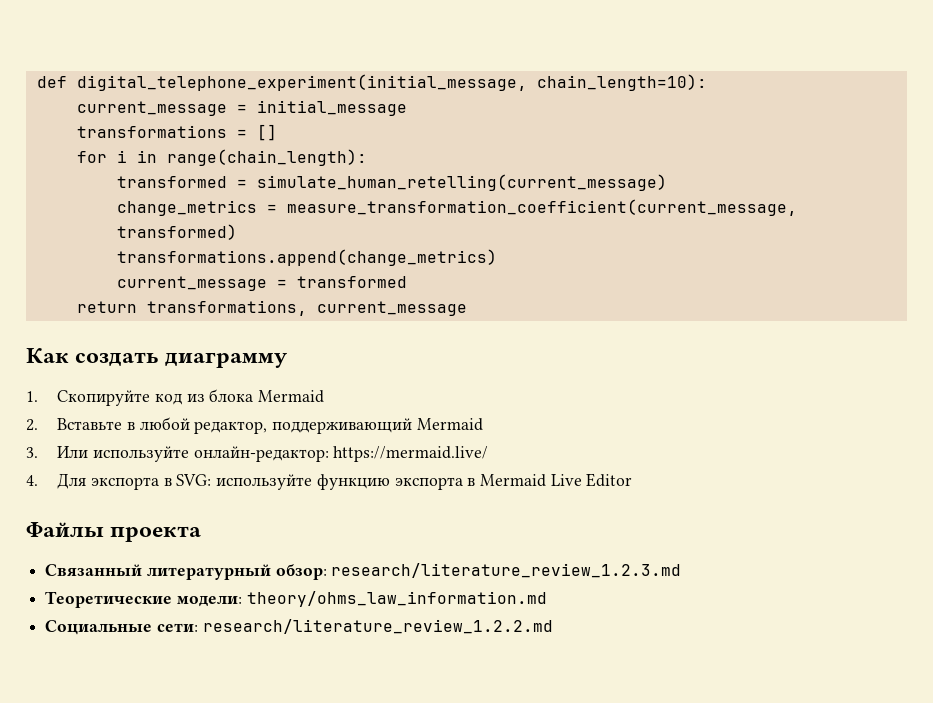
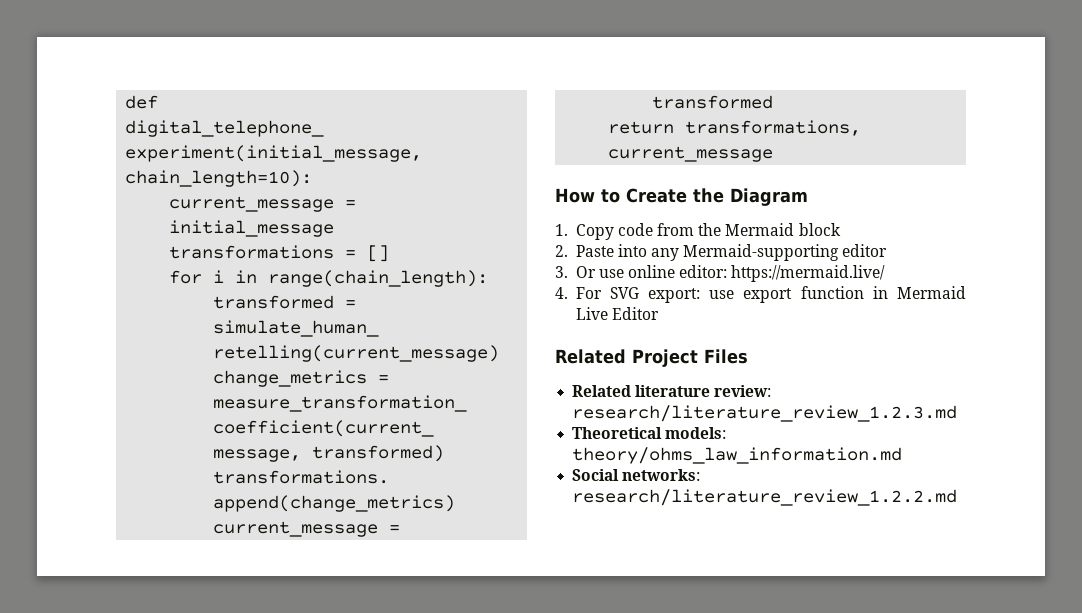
[26,348,288,368] [26,389,325,406] Как создать диаграмму // 1. Скопируйте код из блока Mermaid -> [555,188,808,206] [555,223,841,240] How to Create the Diagram // 1. Copy code from the Mermaid block
[57,417,483,434] [26,446,489,462] [26,473,633,490] [26,522,202,542] [45,564,327,580] Вставьте в любой редактор, поддерживающий Mermaid // 3. Или используйте онлайн-редактор: https://mermaid.live/ // 4. Для экспорта в SVG: используйте функцию экспорта в Mermaid Live Editor // Файлы проекта // Связанный литературный обзор: -> [575,244,888,261] [555,265,886,282] [555,286,966,303] [575,307,659,320] [555,349,748,367] [572,385,772,397] Paste into any Mermaid-supporting editor // 3. Or use online editor: https://mermaid.live/ // 4. For SVG export: use export function in Mermaid Live Editor // Related Project Files // Related literature review:
[45,591,242,608] Теоретические модели: -> [572,427,727,439] Theoretical models:
[45,620,198,635] Социальные сети: -> [572,469,701,481] Social networks:

